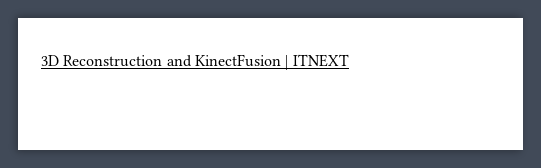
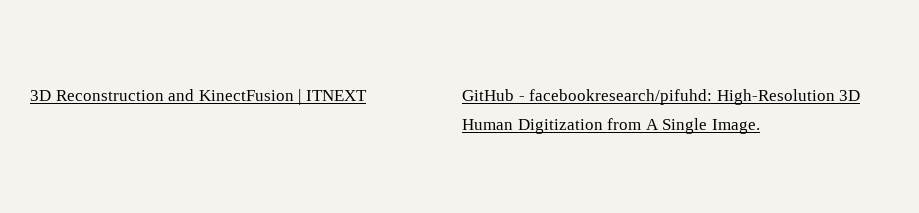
(349, 60) none -> [462,89,861,105] [462,118,760,134] // GitHub - facebookresearch/pifuhd: High-Resolution 3D Human Digitization from A Single Image.

